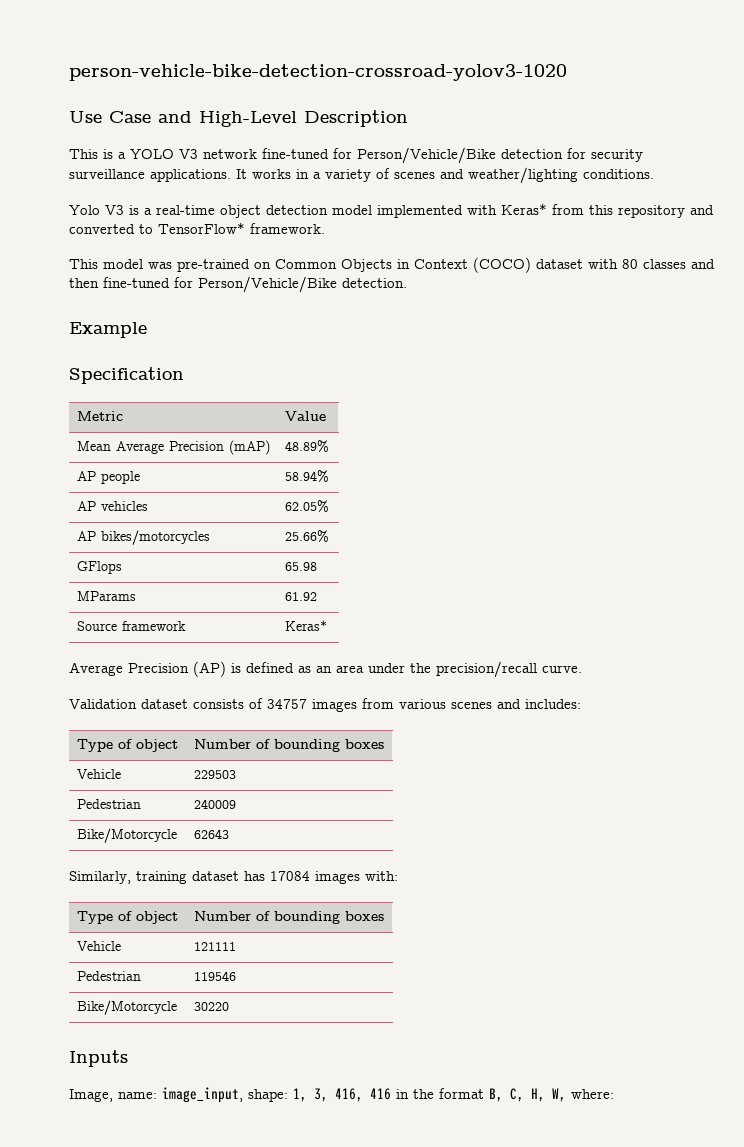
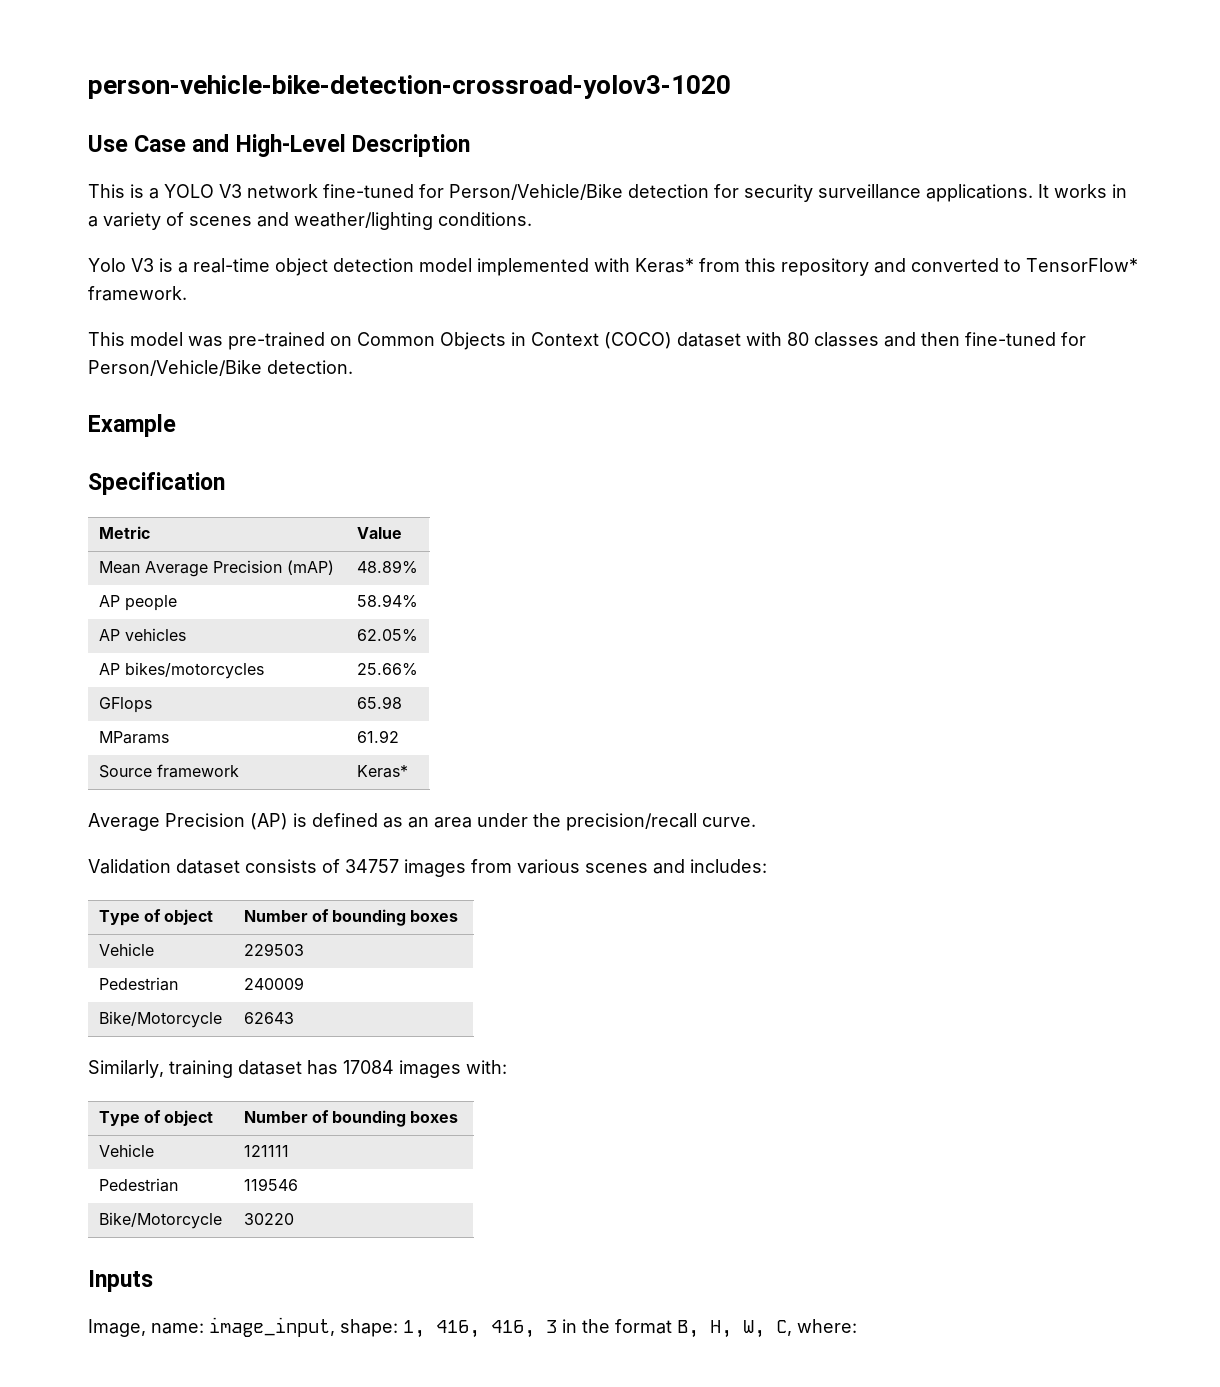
[314,1088,391,1102] 3, 416, 416 -> [436,1320,557,1338] 416, 416, 3
[510,1088,524,1102] C, -> (699, 1329) none
(566, 1095) none -> [776,1320,792,1336] C,

